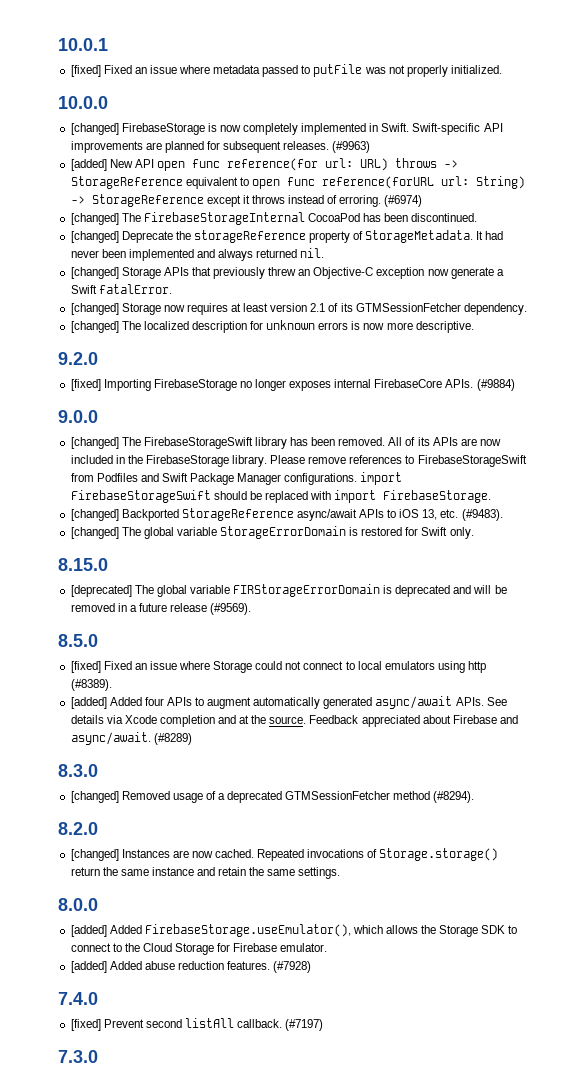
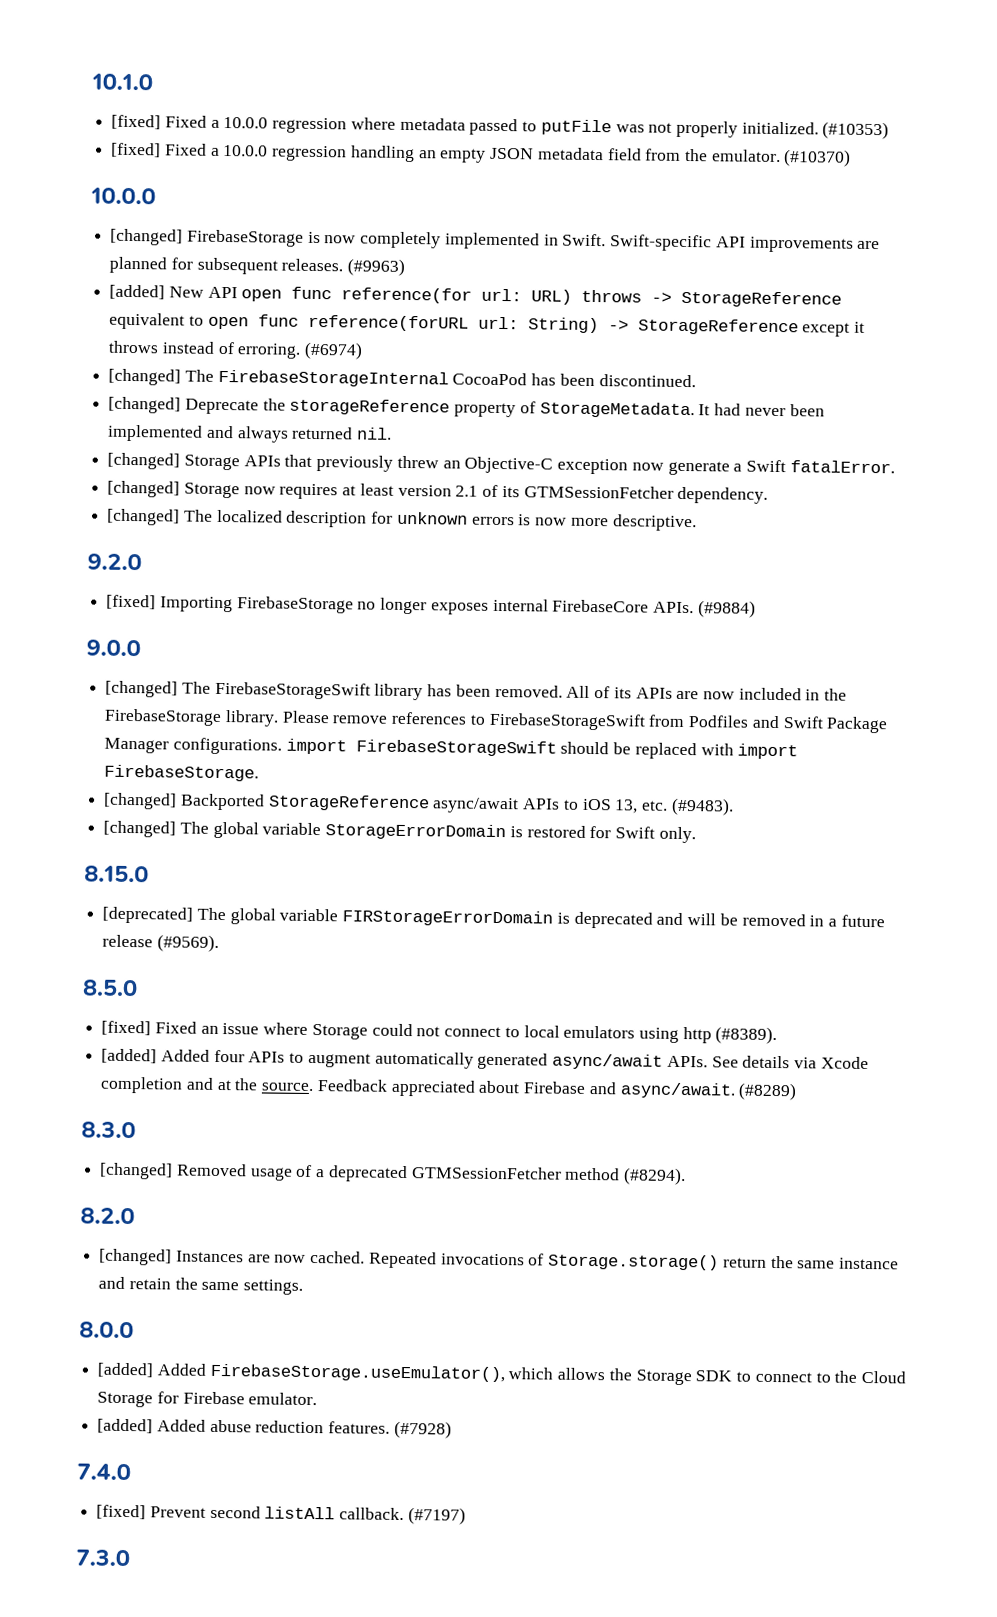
[58,38,108,51] [70,65,177,77] 10.0.1 // [fixed] Fixed an issue -> [91,73,153,91] [111,114,348,134] 10.1.0 // [fixed] Fixed a 10.0.0 regression
(502, 69) none -> [822,121,890,140] [111,142,852,167] (#10353) // [fixed] Fixed a 10.0.0 regression handling an empty JSON metadata field from the emulator. (#10370)

